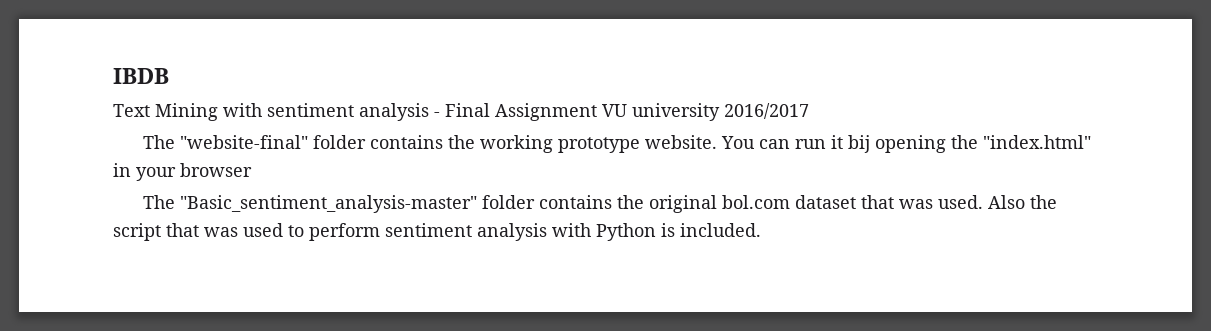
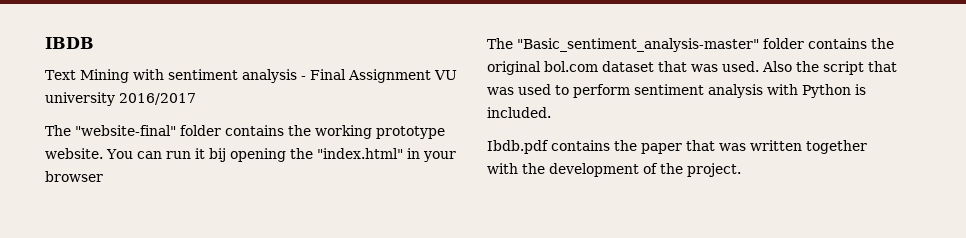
(761, 230) none -> [487,140,867,154] [487,163,741,177] // Ibdb.pdf contains the paper that was written together with the development of the project.

